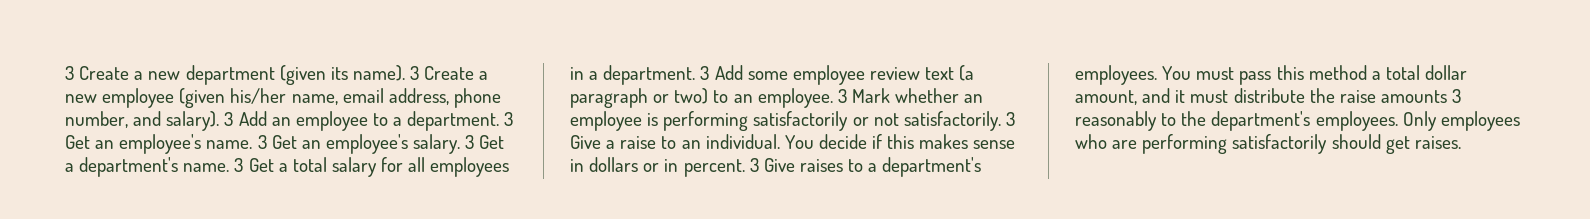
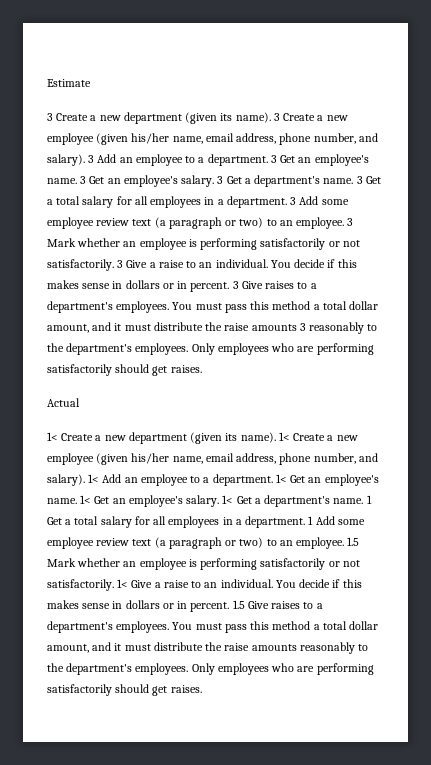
(65, 73) none -> [47,79,91,87] Estimate //
(1461, 142) none -> [47,398,80,407] [47,432,358,444] [47,453,378,465] [47,474,379,486] [47,495,372,507] [47,516,365,528] [47,537,360,549] [47,558,360,570] [47,579,362,591] [47,600,323,612] [47,621,379,633] [47,642,369,654] [47,663,374,675] [47,684,202,696] // Actual // 1< Create a new department (given its name). 1< Create a new employee (given his/her name, email address, phone number, and salary). 1< Add an employee to a department. 1< Get an employee's name. 1< Get an employee's salary. 1< Get a department's name. 1 Get a total salary for all employees in a department. 1 Add some employee review text (a paragraph or two) to an employee. 1.5 Mark whether an employee is performing satisfactorily or not satisfactorily. 1< Give a raise to an individual. You decide if this makes sense in dollars or in percent. 1.5 Give raises to a department's employees. You must pass this method a total dollar amount, and it must distribute the raise amounts reasonably to the department's employees. Only employees who are performing satisfactorily should get raises.

